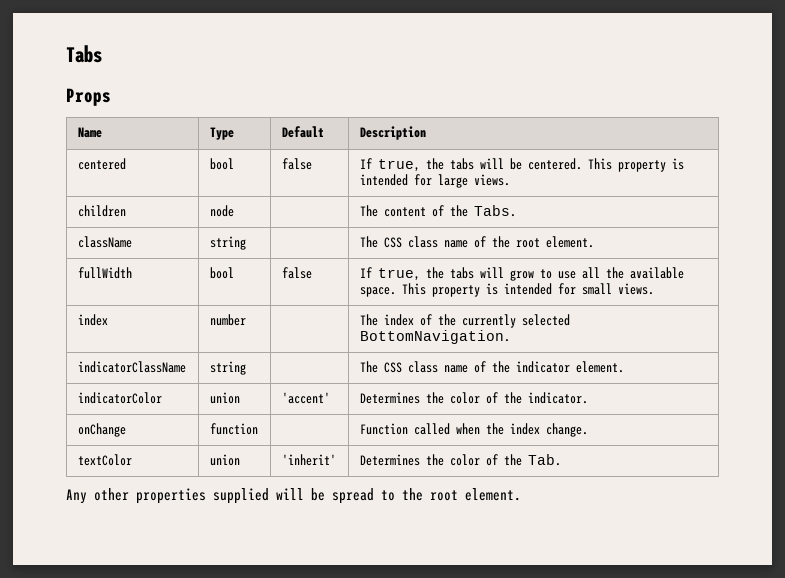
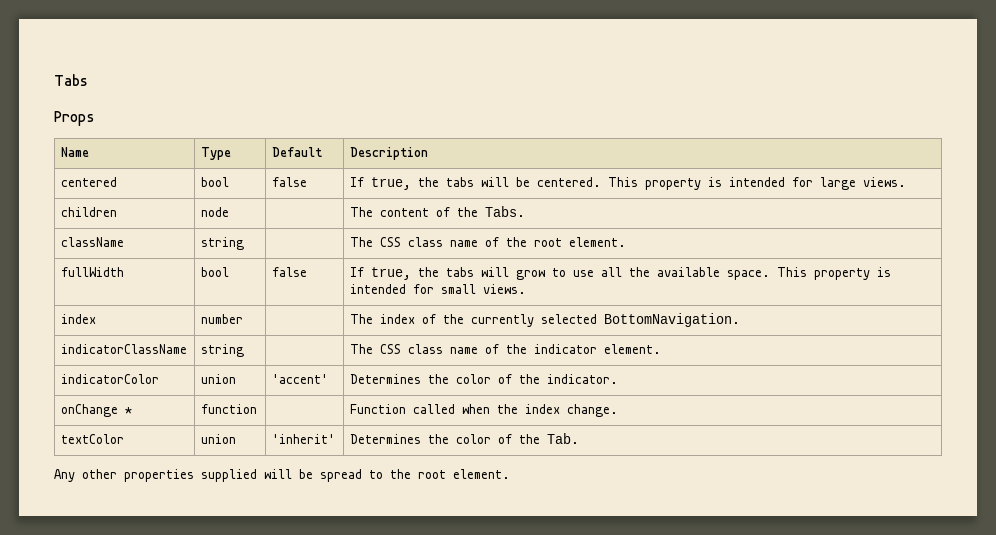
(126, 430) none -> [124,407,132,414] *

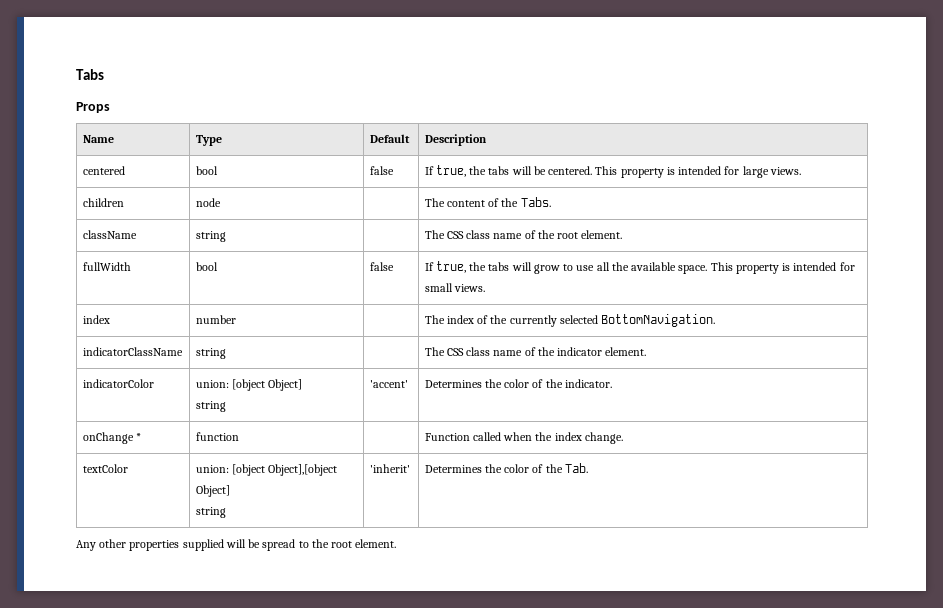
[200,374,236,384] union -> [195,379,303,391] [195,401,226,412] union: [object Object] // string
[200,434,236,444] union -> [195,464,338,476] [195,485,230,497] [195,507,226,518] union: [object Object],[object Object] // string

